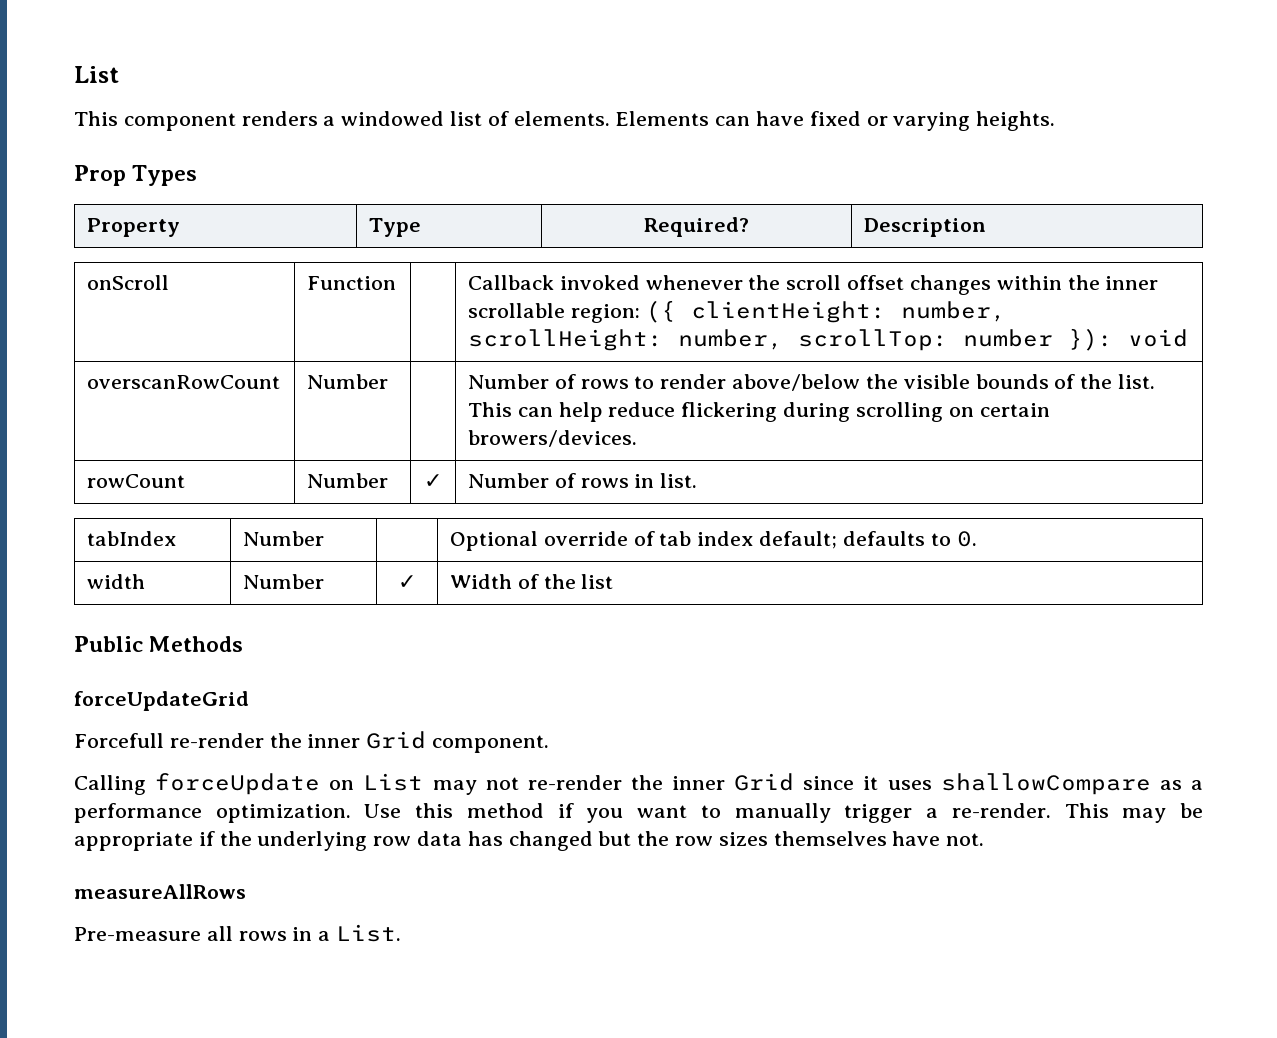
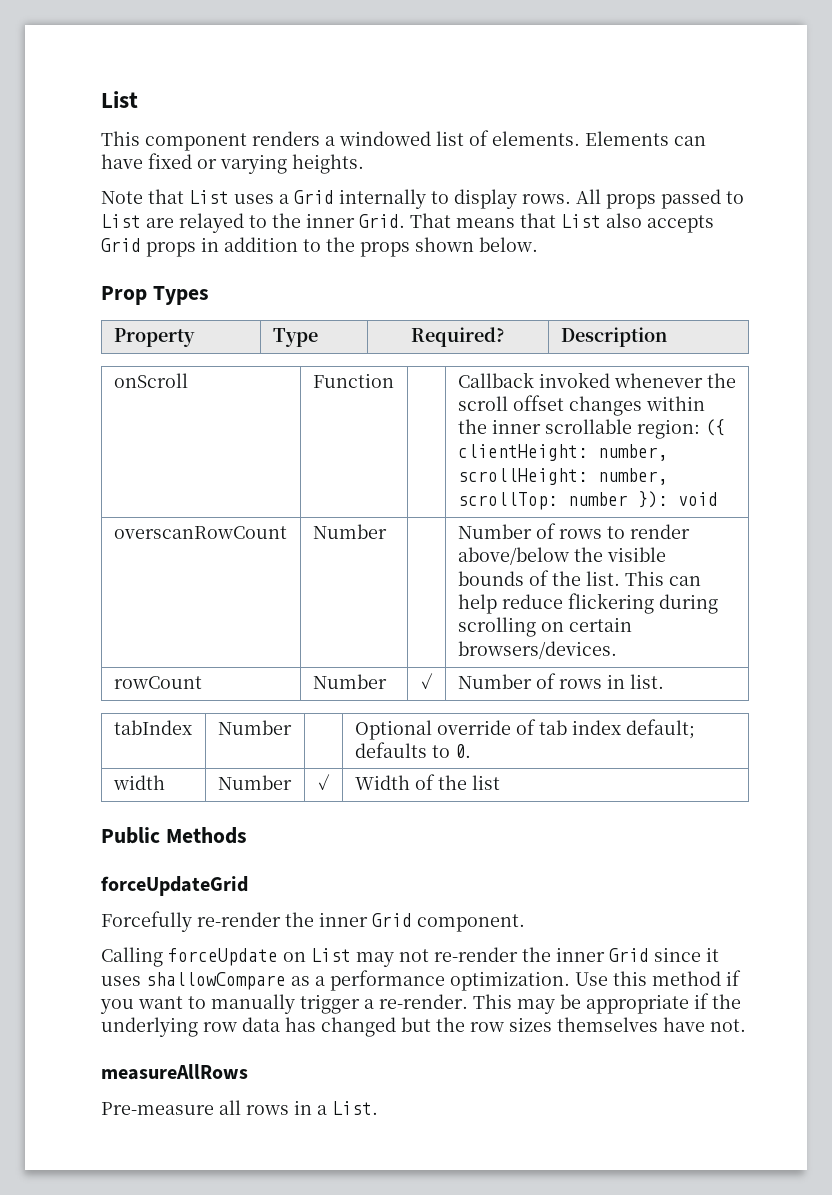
(1056, 121) none -> [101,189,744,209] [101,213,714,233] [101,237,538,257] // Note that List uses a Grid internally to display rows. All props passed to List are relayed to the inner Grid. That means that List also accepts Grid props in addition to the props shown below.
[468,430,638,447] browers/devices. -> [457,641,617,659] browsers/devices.
[74,733,164,748] Forcefull -> [101,911,192,932] Forcefully

